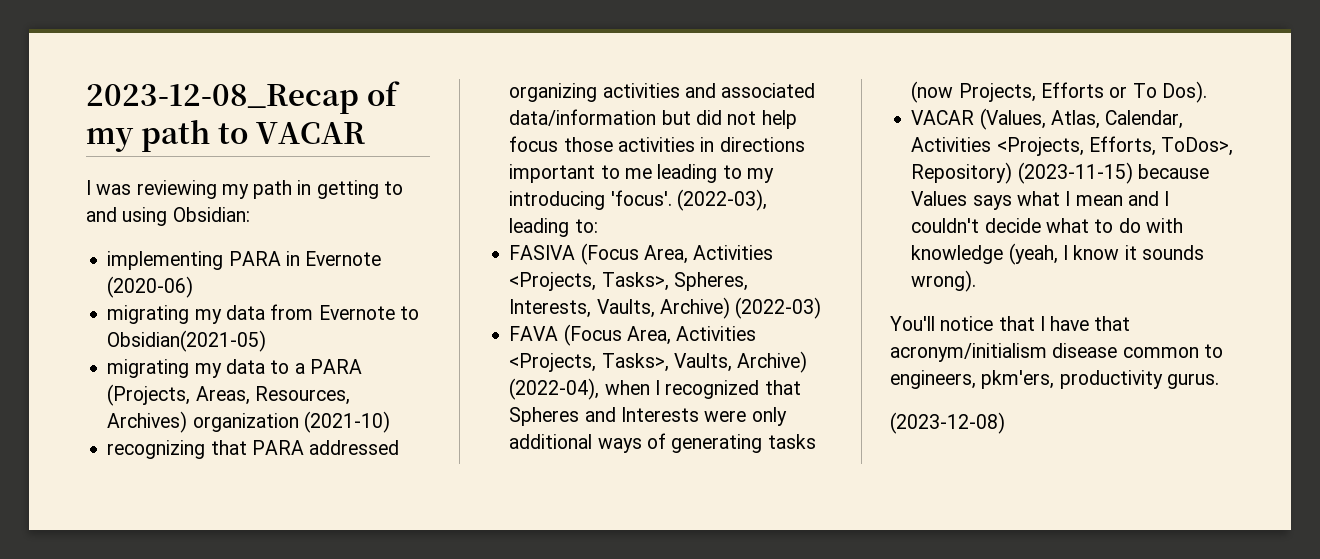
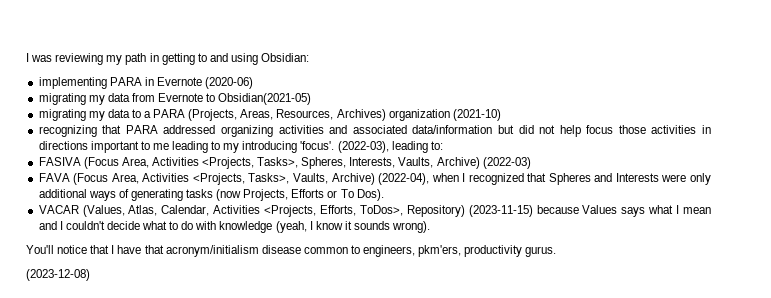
[86,81,400,114] [86,119,365,152] 2023-12-08_Recap of my path to VACAR // -> (26, 57) none

